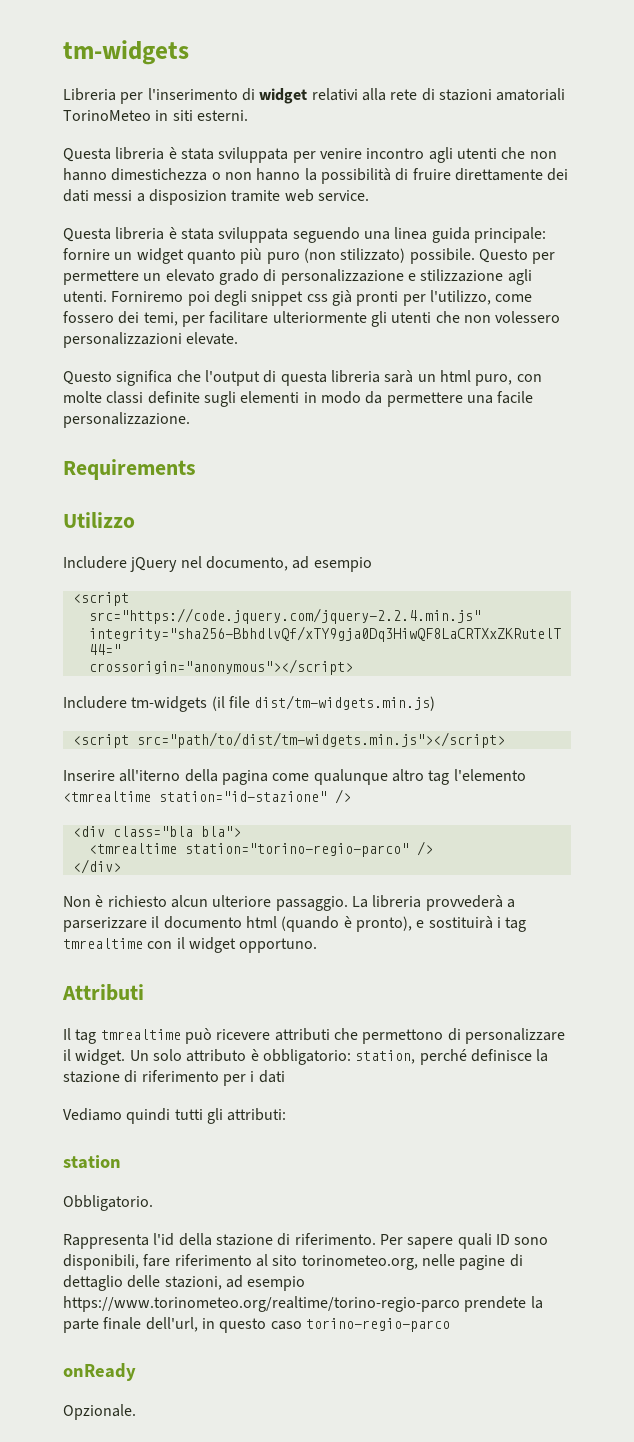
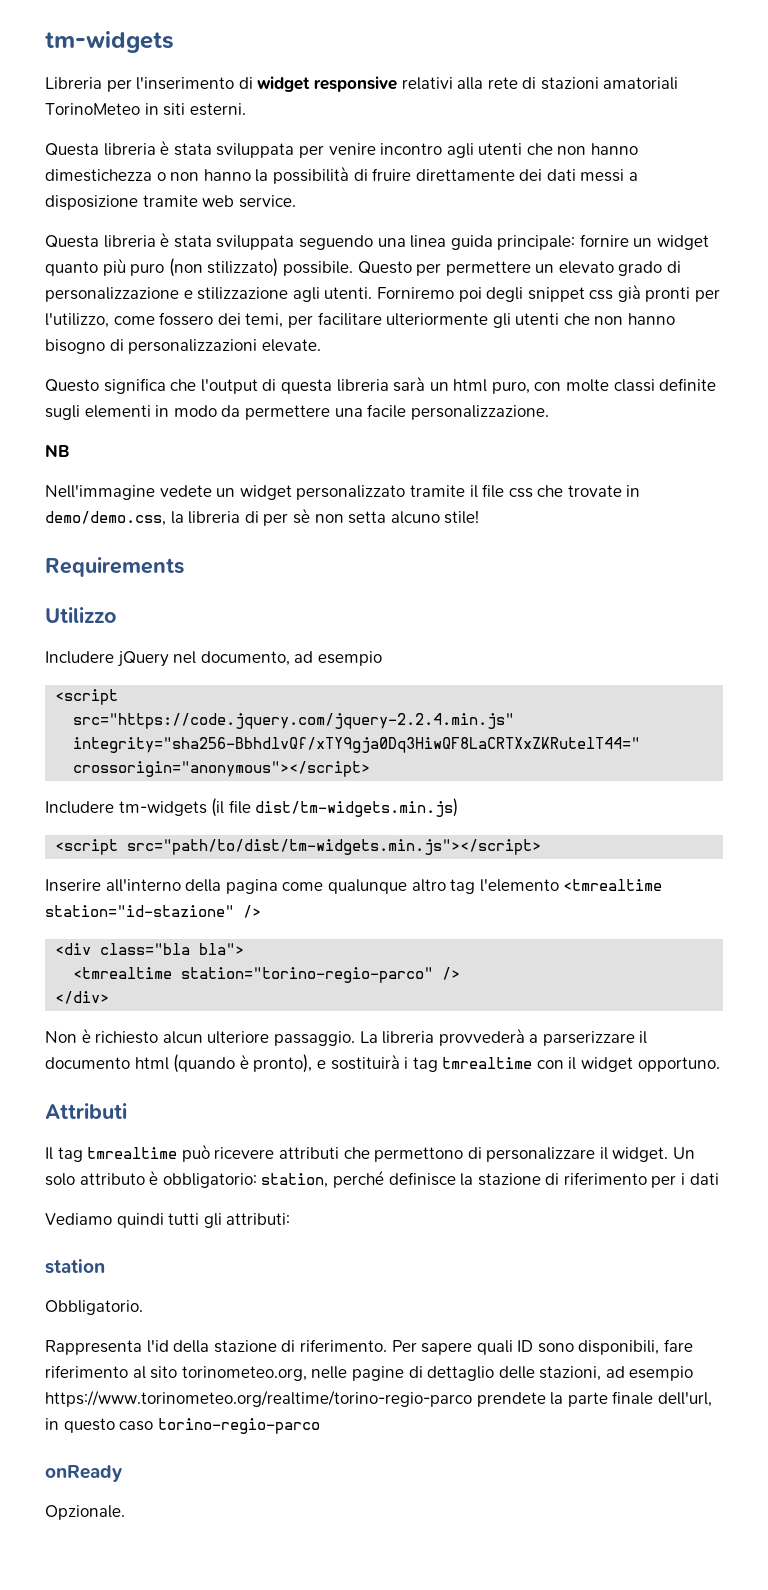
(308, 96) none -> [313,76,397,92] responsive
[148,189,227,205] disposizion -> [45,195,138,210] disposizione
[495,311,561,323] volessero -> [628,313,676,325] [45,339,124,354] hanno bisogno di
(190, 420) none -> [45,444,70,457] [45,484,641,500] [45,508,480,526] // NB // Nell'immagine vedete un widget personalizzato tramite il file css che trovate in demo/demo.css, la libreria di per sè non setta alcuno stile!
[119,769,181,782] all'iterno -> [105,879,181,892] all'interno

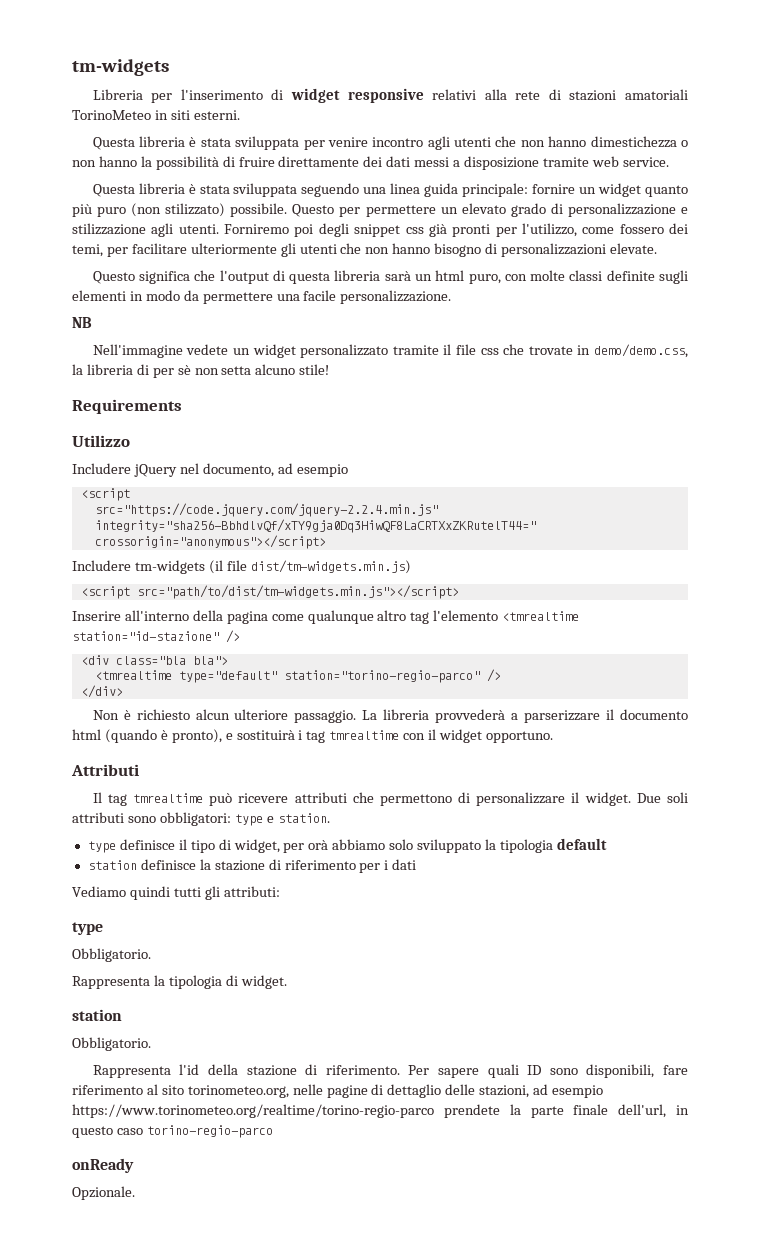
(173, 973) none -> [178,671,277,683] type="default"
[673,1147,696,1159] [45,1170,384,1188] Un solo attributo è obbligatorio: station, perché -> [636,792,689,803] [72,812,330,826] [87,838,607,853] [87,860,137,870] Due soli attributi sono obbligatori: type e station. // type definisce il tipo di widget, per orà abbiamo solo sviluppato la tipologia default // station
(291, 1219) none -> [72,922,103,935] [72,948,151,962] [72,975,287,989] // type // Obbligatorio. // Rappresenta la tipologia di widget.

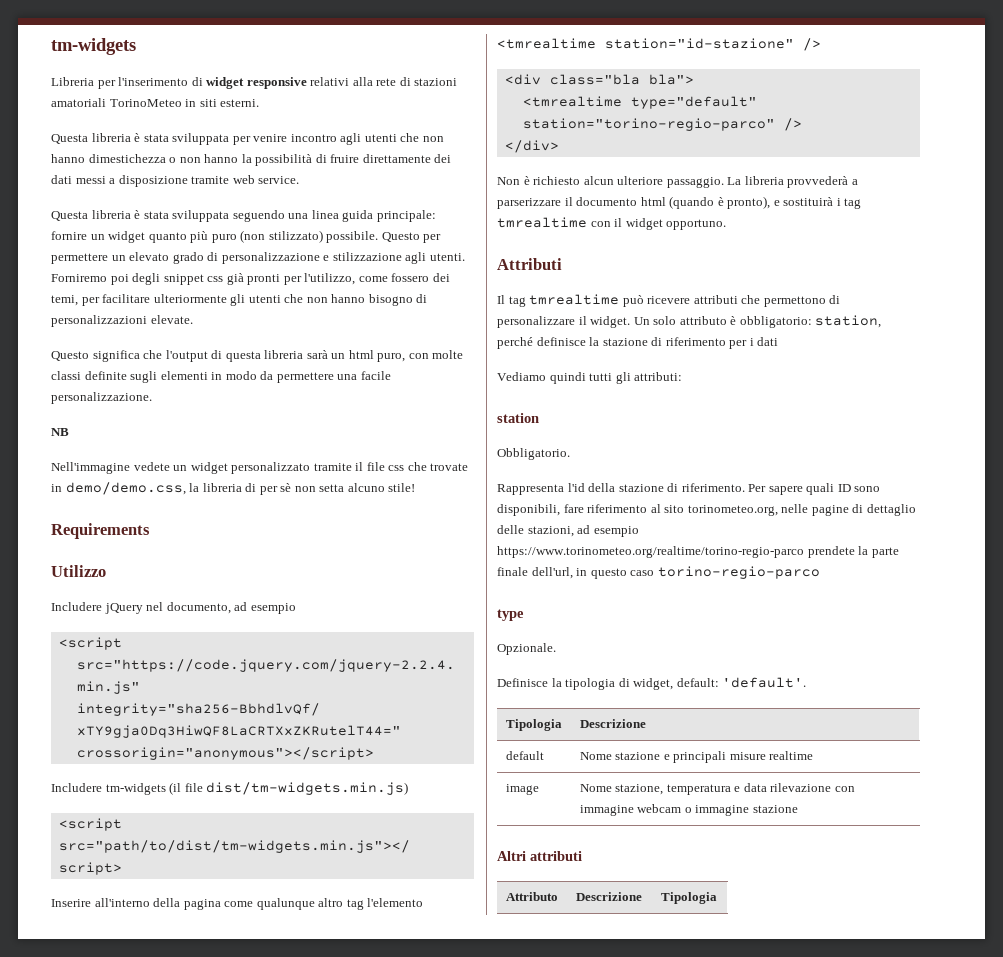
[636,792,689,803] [72,812,330,826] [87,838,607,853] [87,860,137,870] Due soli attributi sono obbligatori: type e station. // type definisce il tipo di widget, per orà abbiamo solo sviluppato la tipologia default // station -> [633,315,882,328] [497,337,533,349] Un solo attributo è obbligatorio: station, perché
[72,922,103,935] [72,948,151,962] [72,975,287,989] // type // Obbligatorio. // Rappresenta la tipologia di widget. -> (683, 376) none
[72,1158,134,1173] onReady -> [497,609,524,621] type
(135, 1193) none -> [497,677,807,690] [505,719,562,731] [579,719,646,728] [505,751,544,760] [579,751,814,763] [505,784,539,795] [579,783,855,795] [579,804,798,816] [497,851,582,861] [505,892,558,901] [575,892,642,901] [660,892,717,904] // Definisce la tipologia di widget, default: 'default'. // Tipologia | Descrizione // default | Nome stazione e principali misure realtime // image | Nome stazione, temperatura e data rilevazione con immagine webcam o immagine stazione // Altri attributi // Attributo | Descrizione | Tipologia

